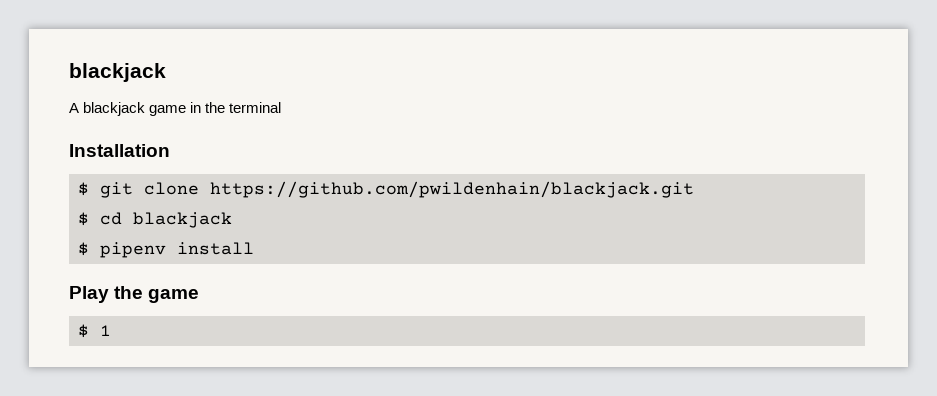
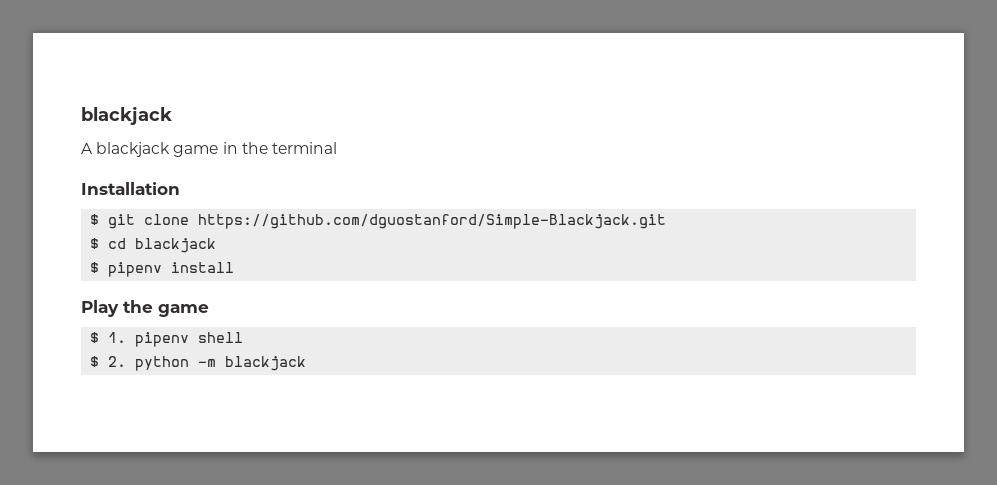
[210,181,694,198] https://github.com/pwildenhain/blackjack.git -> [198,214,667,229] https://github.com/dguostanford/Simple-Blackjack.git
[100,325,111,336] 1 -> [108,332,244,347] [90,356,307,371] 1. pipenv shell // $ 2. python -m blackjack

